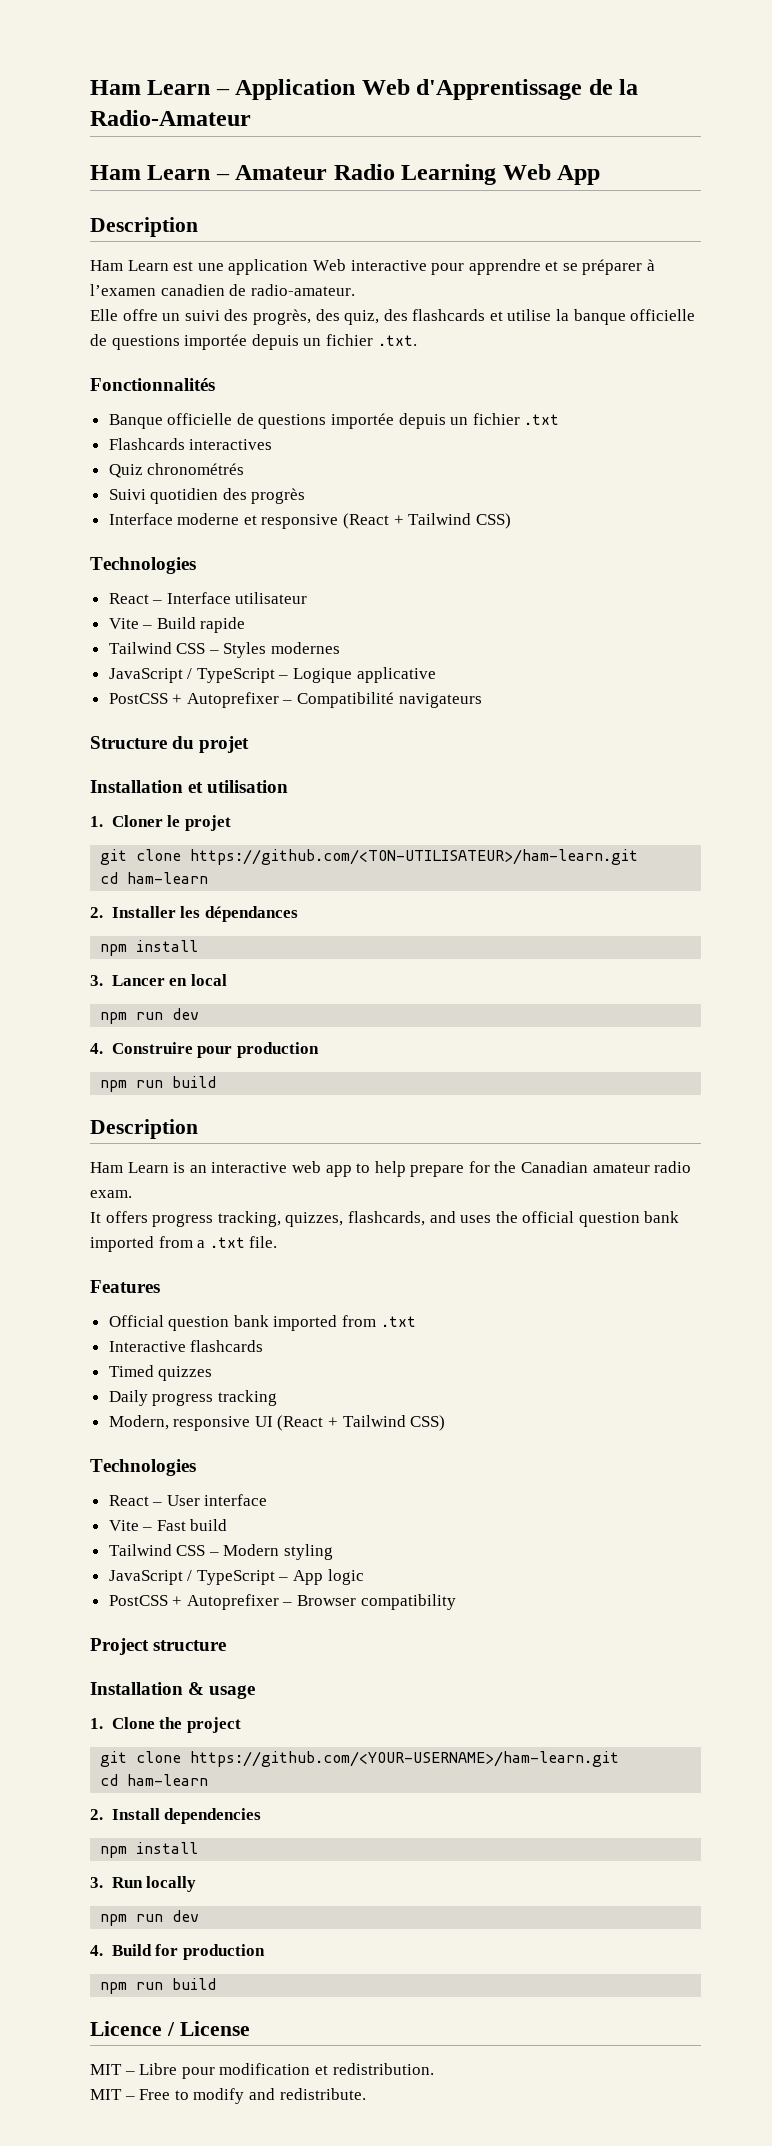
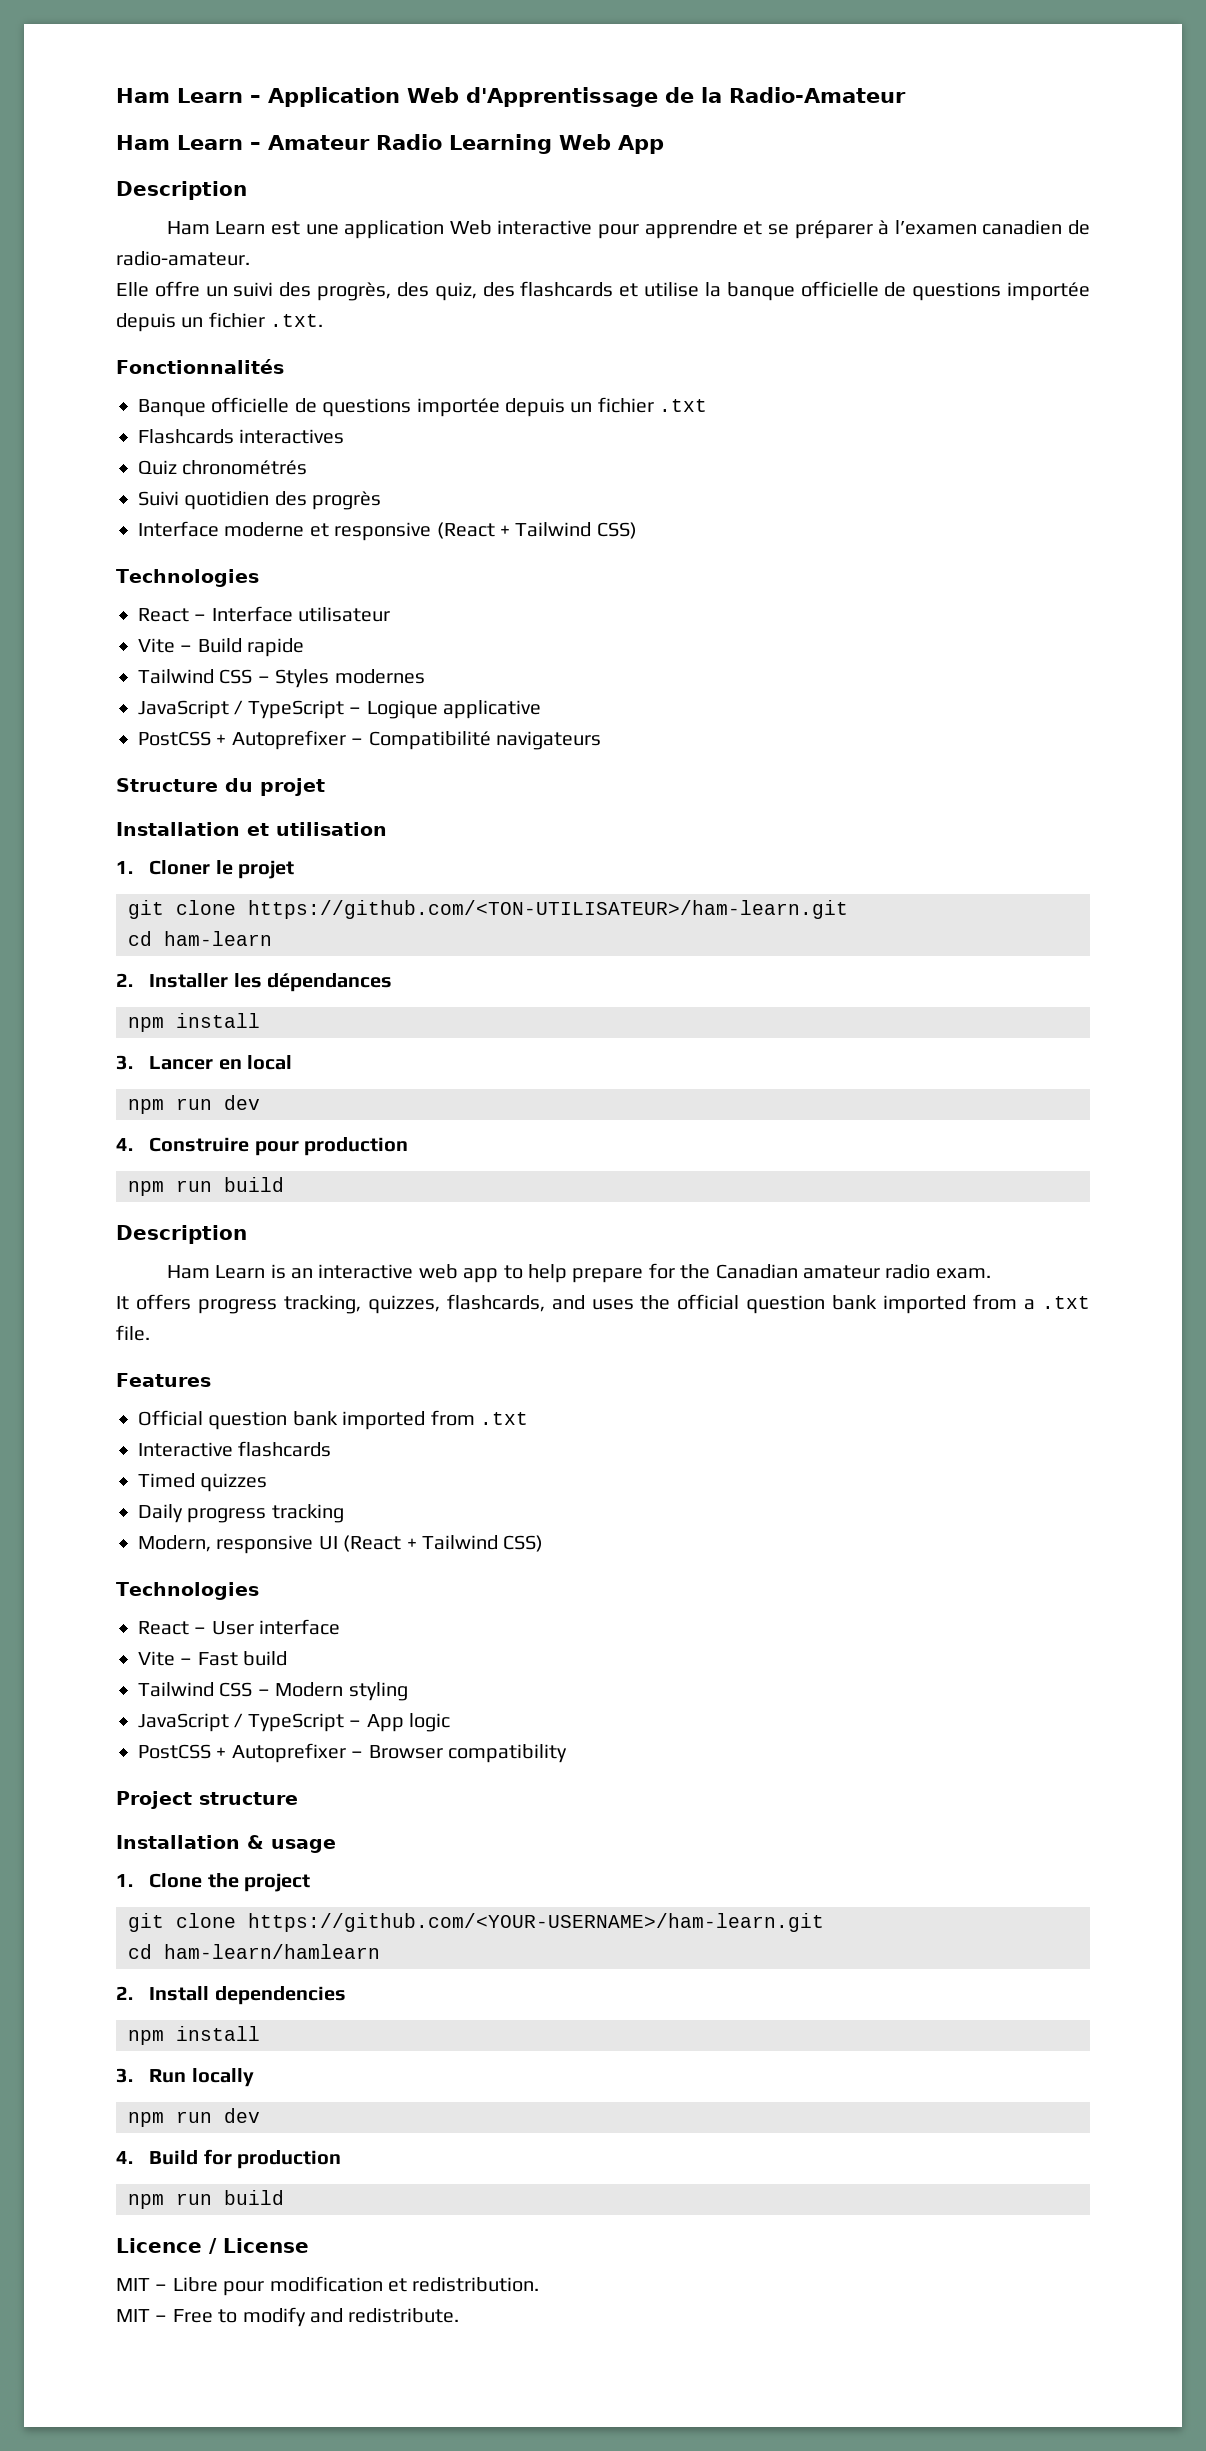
[127,1774,209,1786] ham-learn -> [164,1944,380,1959] ham-learn/hamlearn

